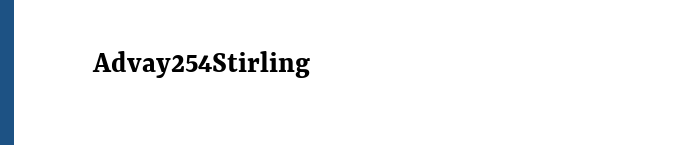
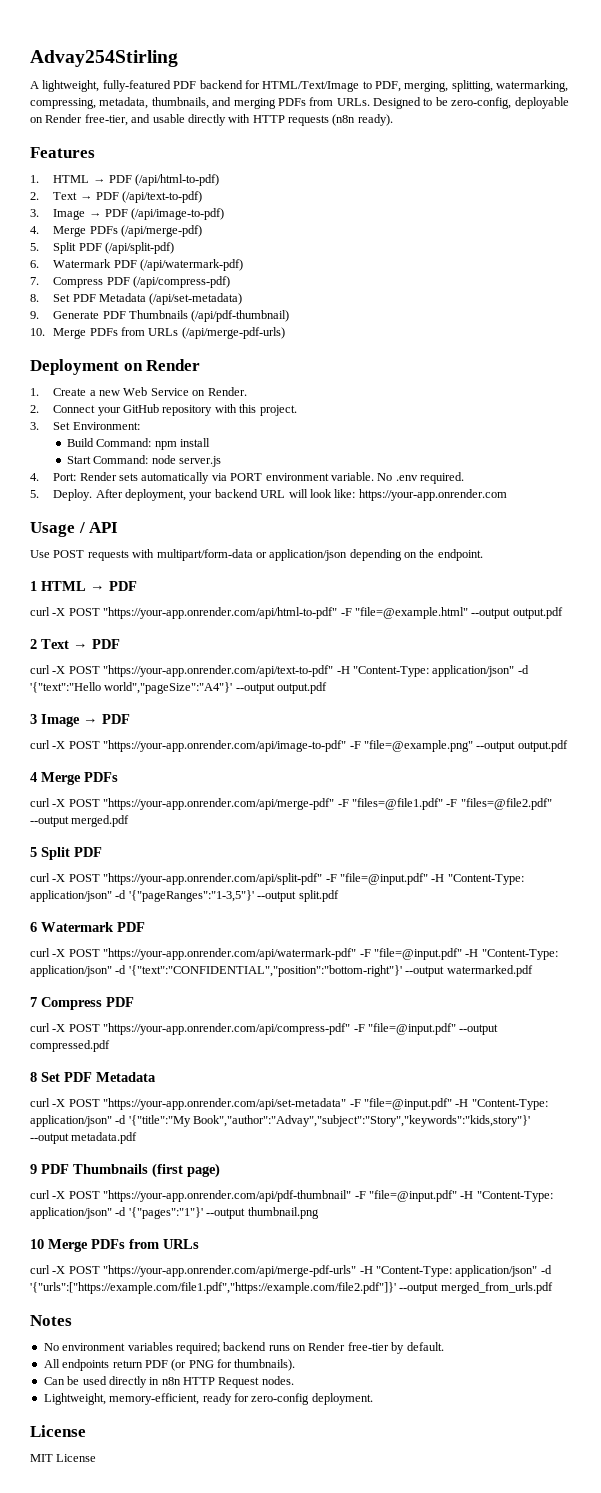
(310, 64) none -> [30,80,569,92] [30,97,569,109] [30,114,393,126] [30,147,95,158] [30,174,220,186] [30,191,203,203] [30,208,225,220] [30,225,203,237] [30,242,175,254] [30,259,244,271] [30,276,231,288] [30,293,243,305] [30,310,290,322] [30,327,285,339] [30,359,201,375] [30,387,247,396] [30,404,297,416] [30,422,140,430] [67,438,211,450] [67,455,222,467] [30,472,465,484] [30,489,507,501] [30,522,119,537] [30,549,483,561] [30,581,137,591] [30,607,563,619] [30,639,120,649] [30,665,529,677] [30,682,328,694] [30,714,130,727] [30,740,568,752] [30,772,118,785] [30,798,552,810] [30,815,130,827] [30,847,102,860] [30,873,524,885] [30,890,339,902] [30,922,145,932] [30,948,558,960] [30,965,533,977] [30,997,134,1010] [30,1023,499,1035] [30,1040,110,1052] [30,1072,156,1082] [30,1098,548,1110] [30,1115,531,1127] [30,1132,138,1144] [30,1163,220,1178] [30,1190,553,1202] [30,1207,319,1219] [30,1239,199,1252] [30,1265,552,1277] [30,1282,553,1294] [30,1315,72,1326] [43,1342,444,1354] [43,1359,296,1371] [43,1376,294,1388] [43,1393,373,1405] [30,1425,86,1437] [30,1454,97,1462] // A lightweight, fully-featured PDF backend for HTML/Text/Image to PDF, merging, splitting, watermarking, compressing, metadata, thumbnails, and merging PDFs from URLs. Designed to be zero-config, deployable on Render free-tier, and usable directly with HTTP requests (n8n ready). // Features // 1. HTML → PDF (/api/html-to-pdf) // 2. Text → PDF (/api/text-to-pdf) // 3. Image → PDF (/api/image-to-pdf) // 4. Merge PDFs (/api/merge-pdf) // 5. Split PDF (/api/split-pdf) // 6. Watermark PDF (/api/watermark-pdf) // 7. Compress PDF (/api/compress-pdf) // 8. Set PDF Metadata (/api/set-metadata) // 9. Generate PDF Thumbnails (/api/pdf-thumbnail) // 10. Merge PDFs from URLs (/api/merge-pdf-urls) // Deployment on Render // 1. Create a new Web Service on Render. // 2. Connect your GitHub repository with this project. // 3. Set Environment: // Build Command: npm install // Start Command: node server.js // 4. Port: Render sets automatically via PORT environment variable. No .env required. // 5. Deploy. After deployment, your backend URL will look like: https://your-app.onrender.com // Usage / API // Use POST requests with multipart/form-data or application/json depending on the endpoint. // 1 HTML → PDF // curl -X POST "https://your-app.onrender.com/api/html-to-pdf" -F "file=@example.html" --output output.pdf // 2 Text → PDF // curl -X POST "https://your-app.onrender.com/api/text-to-pdf" -H "Content-Type: application/json" -d '{"text":"Hello world","pageSize":"A4"}' --output output.pdf // 3 Image → PDF // curl -X POST "https://your-app.onrender.com/api/image-to-pdf" -F "file=@example.png" --output output.pdf // 4 Merge PDFs // curl -X POST "https://your-app.onrender.com/api/merge-pdf" -F "files=@file1.pdf" -F "files=@file2.pdf" --output merged.pdf // 5 Split PDF // curl -X POST "https://your-app.onrender.com/api/split-pdf" -F "file=@input.pdf" -H "Content-Type: application/json" -d '{"pageRanges":"1-3,5"}' --output split.pdf // 6 Watermark PDF // curl -X POST "https://your-app.onrender.com/api/watermark-pdf" -F "file=@input.pdf" -H "Content-Type: application/json" -d '{"text":"CONFIDENTIAL","position":"bottom-right"}' --output watermarked.pdf // 7 Compress PDF // curl -X POST "https://your-app.onrender.com/api/compress-pdf" -F "file=@input.pdf" --output compressed.pdf // 8 Set PDF Metadata // curl -X POST "https://your-app.onrender.com/api/set-metadata" -F "file=@input.pdf" -H "Content-Type: application/json" -d '{"title":"My Book","author":"Advay","subject":"Story","keywords":"kids,story"}' --output metadata.pdf // 9 PDF Thumbnails (first page) // curl -X POST "https://your-app.onrender.com/api/pdf-thumbnail" -F "file=@input.pdf" -H "Content-Type: application/json" -d '{"pages":"1"}' --output thumbnail.png // 10 Merge PDFs from URLs // curl -X POST "https://your-app.onrender.com/api/merge-pdf-urls" -H "Content-Type: application/json" -d '{"urls":["https://example.com/file1.pdf","https://example.com/file2.pdf"]}' --output merged_from_urls.pdf // Notes // No environment variables required; backend runs on Render free-tier by default. // All endpoints return PDF (or PNG for thumbnails). // Can be used directly in n8n HTTP Request nodes. // Lightweight, memory-efficient, ready for zero-config deployment. // License // MIT License

